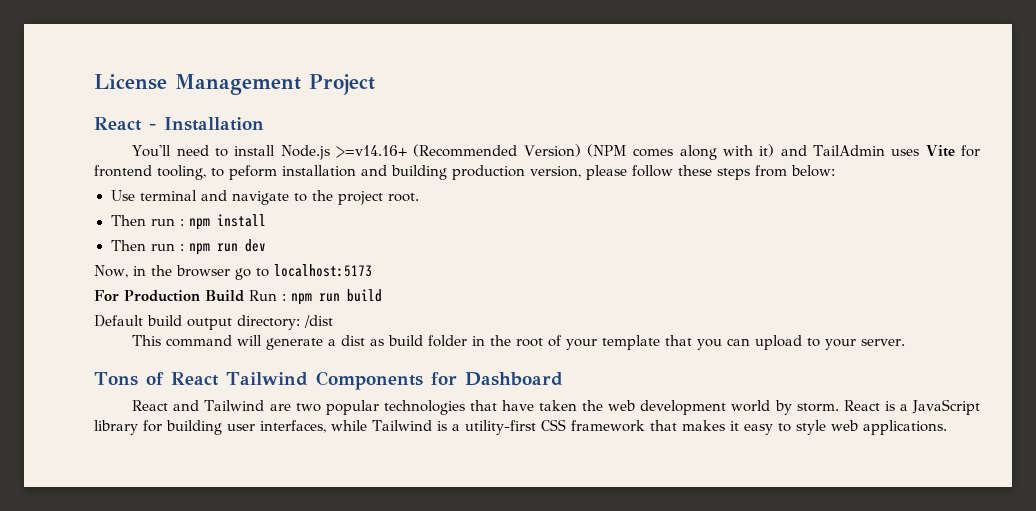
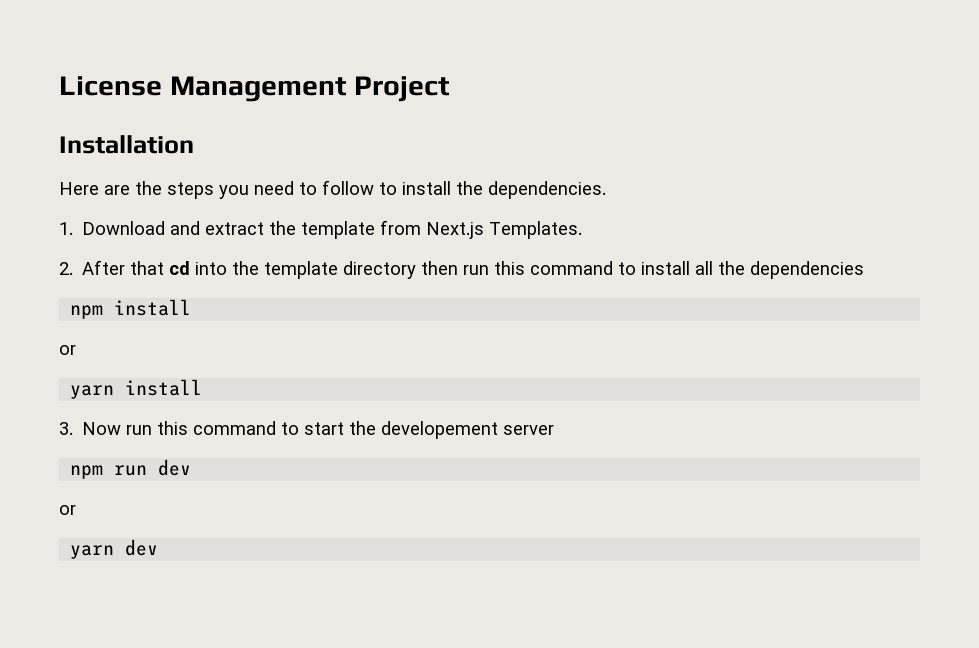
[94,117,156,131] React - -> (451, 89) none
[132,144,981,160] [94,165,835,180] [110,190,419,205] [110,214,266,230] [110,239,266,255] [94,264,372,280] [94,289,382,305] [94,315,333,330] [132,335,906,350] [94,371,563,390] [132,399,981,415] [94,419,947,435] You'll need to install Node.js >=v14.16+ (Recommended Version) (NPM comes along with it) and TailAdmin uses Vite for frontend tooling, to peform installation and building production version, please follow these steps from below: // Use terminal and navigate to the project root. // Then run : npm install // Then run : npm run dev // Now, in the browser go to localhost:5173 // For Production Build Run : npm run build // Default build output directory: /dist // This command will generate a dist as build folder in the root of your template that you can upload to your server. // Tons of React Tailwind Components for Dashboard // React and Tailwind are two popular technologies that have taken the web development world by storm. React is a JavaScript library for building user interfaces, while Tailwind is a utility-first CSS framework that makes it easy to style web applications. -> [59,180,606,199] [59,220,583,239] [59,260,865,279] [70,299,192,319] [59,345,76,355] [70,379,203,399] [59,421,555,439] [70,459,192,479] [59,505,76,515] [70,539,159,559] Here are the steps you need to follow to install the dependencies. // 1. Download and extract the template from Next.js Templates. // 2. After that cd into the template directory then run this command to install all the dependencies // npm install // or // yarn install // 3. Now run this command to start the developement server // npm run dev // or // yarn dev

